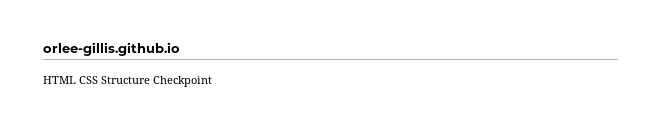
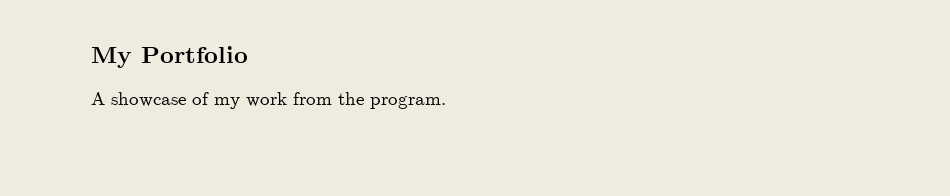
[43,42,180,56] [43,76,212,87] orlee-gillis.github.io // HTML CSS Structure Checkpoint -> [91,46,248,68] [91,92,446,109] My Portfolio // A showcase of my work from the program.

